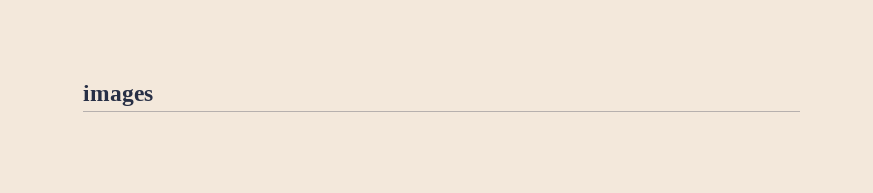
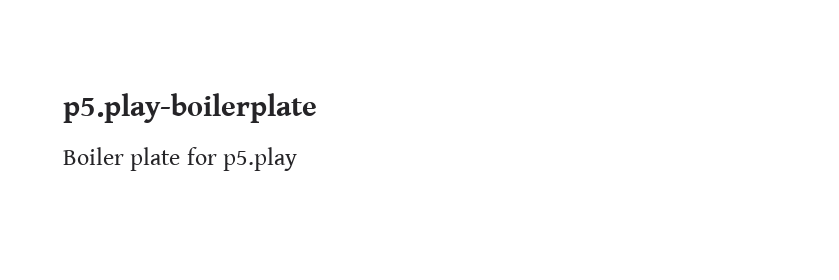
[83,85,153,106] images -> [63,93,317,123] [63,147,298,171] p5.play-boilerplate // Boiler plate for p5.play

